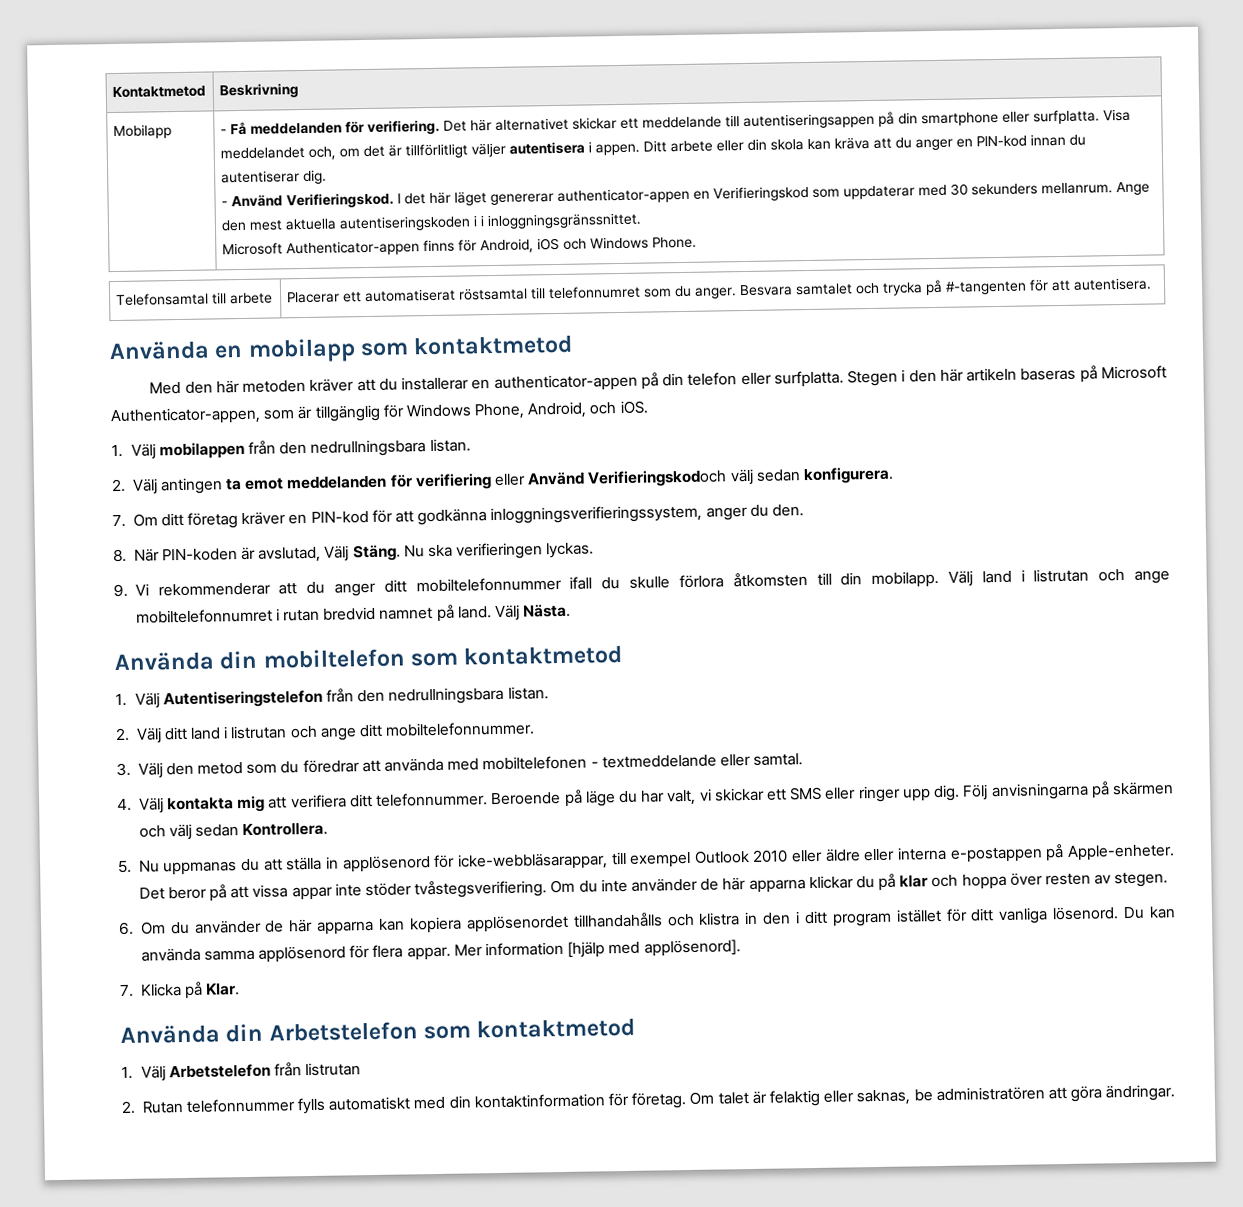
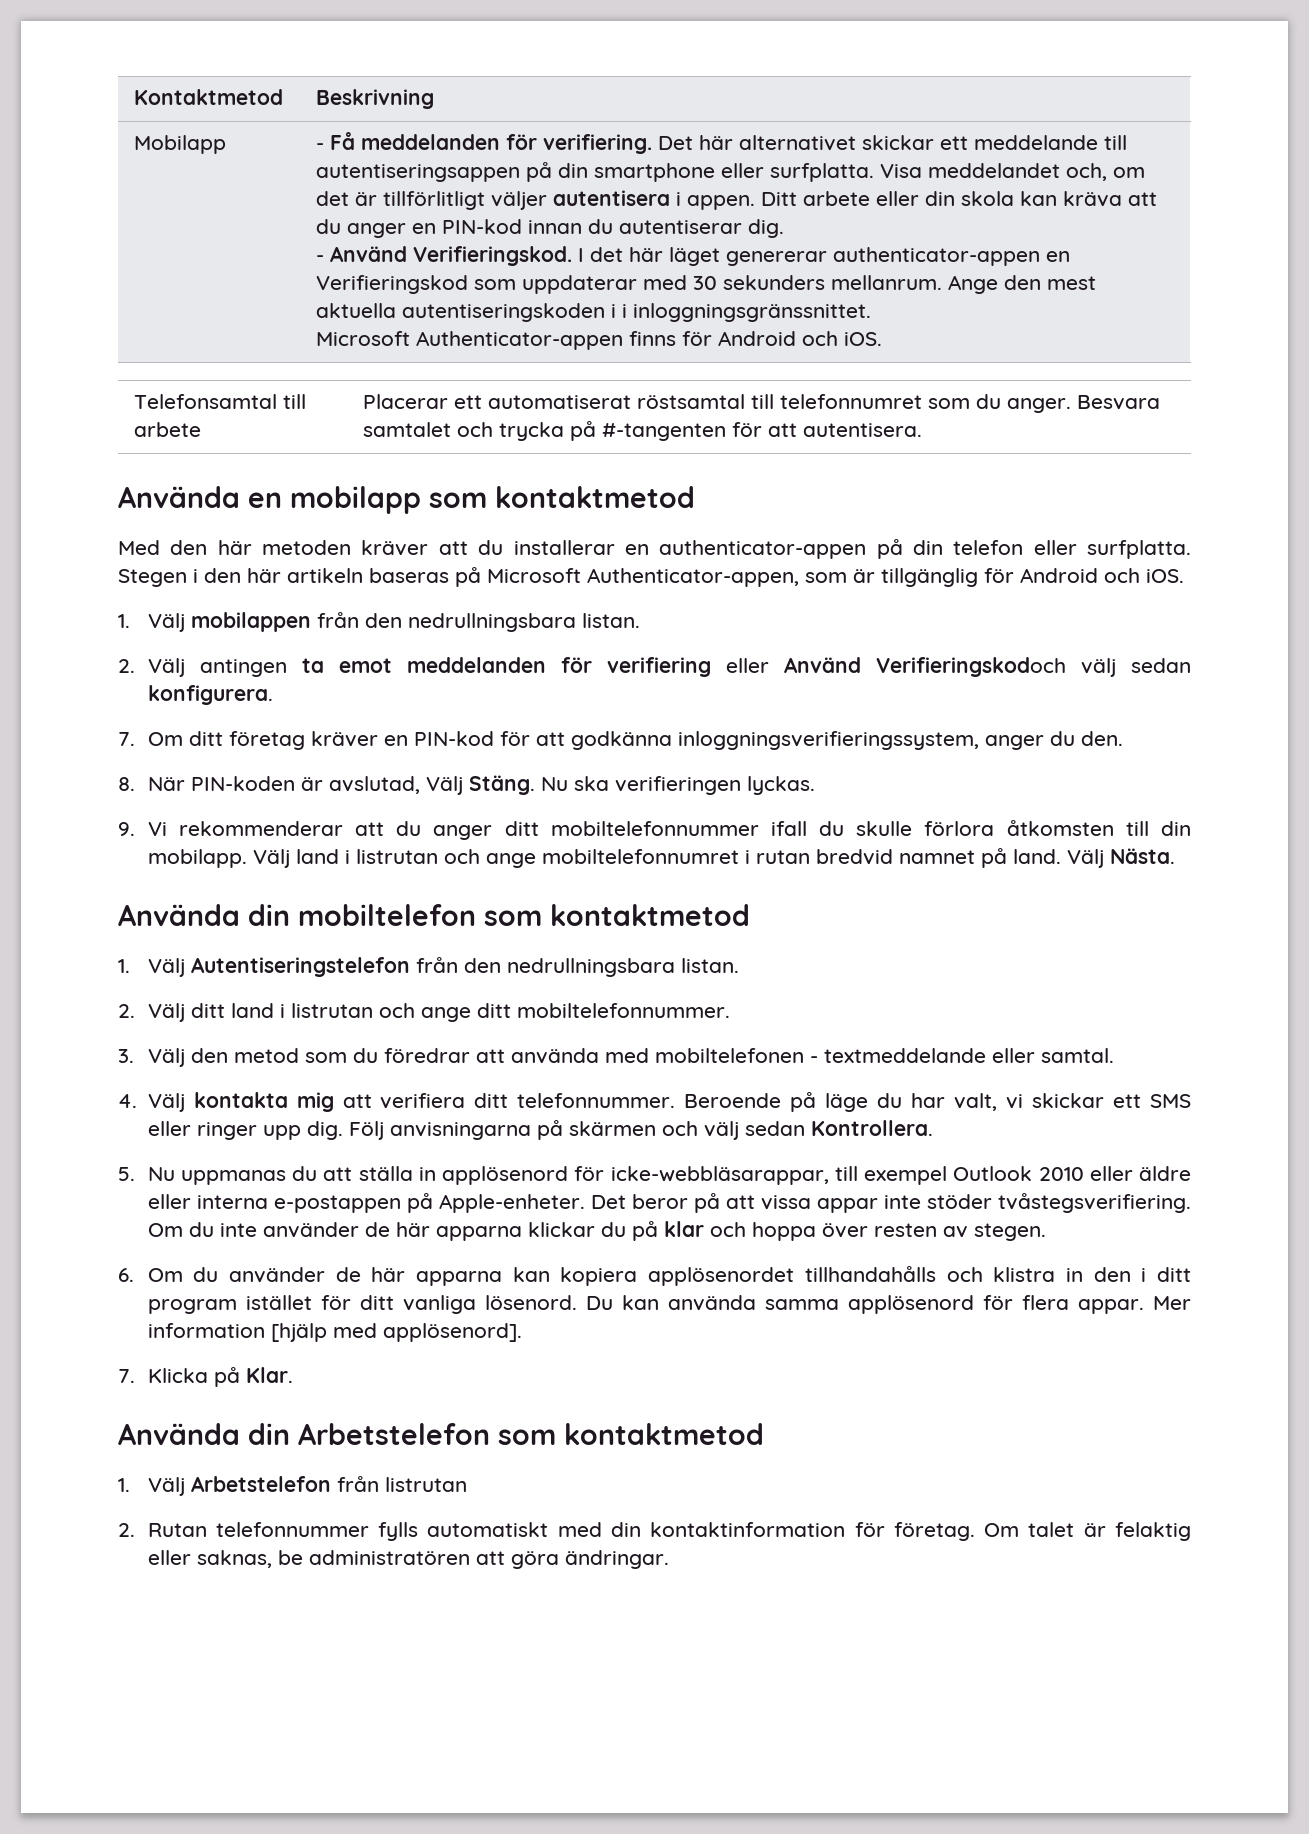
[479,236,697,254] Android, iOS och Windows Phone. -> [718,331,883,346] Android och iOS.
[405,401,588,420] Windows Phone, Android, -> [1020,568,1098,583] Android

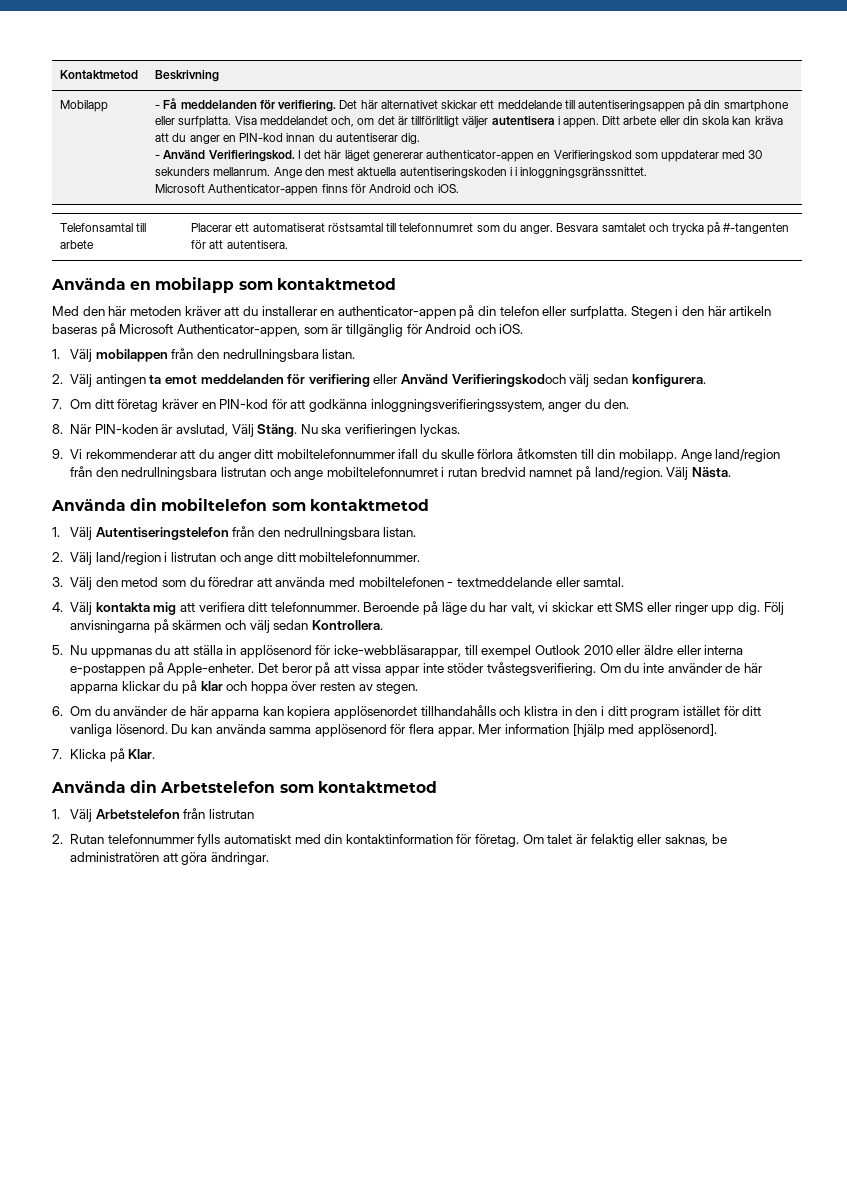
[252,849,350,868] Välj land i -> [680,449,781,462] [69,466,218,480] Ange land/region från den nedrullningsbara
[1012,849,1061,864] land. -> [594,467,663,480] land/region.
[190,1003,274,1018] ditt land -> [95,552,161,565] land/region

